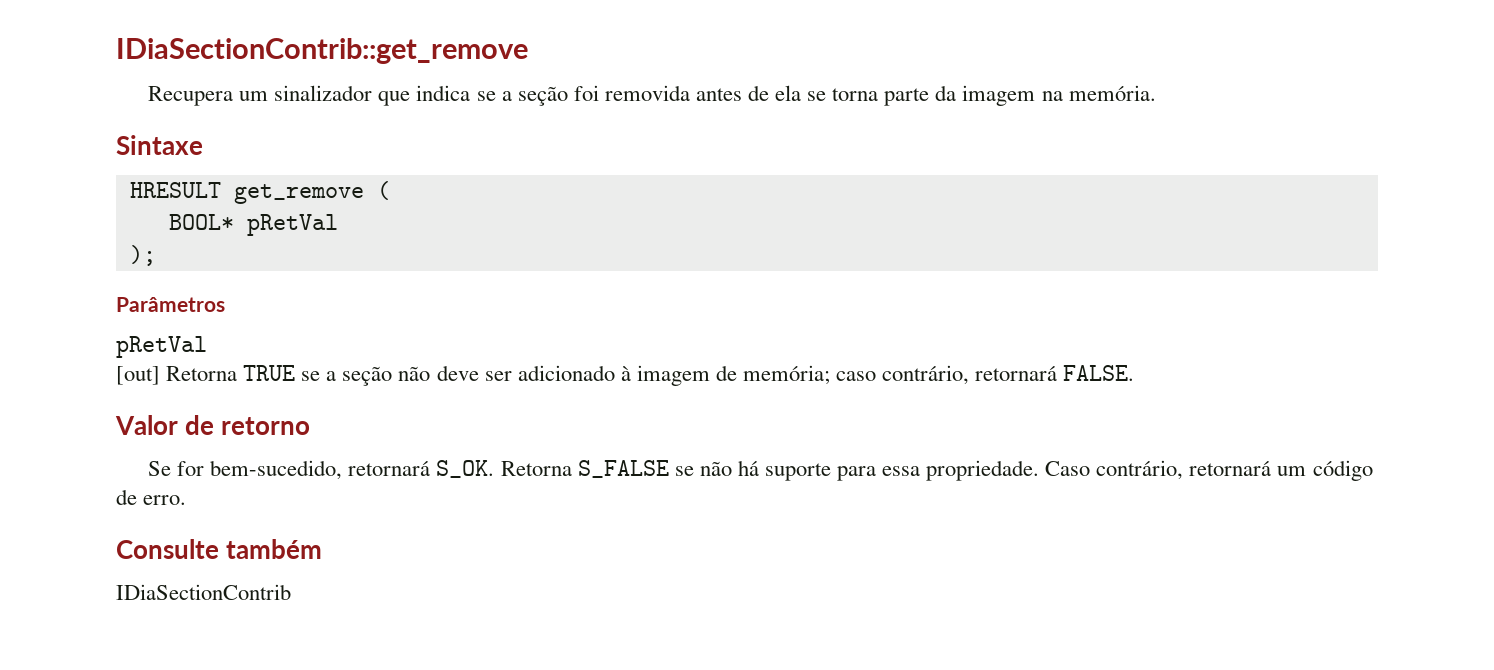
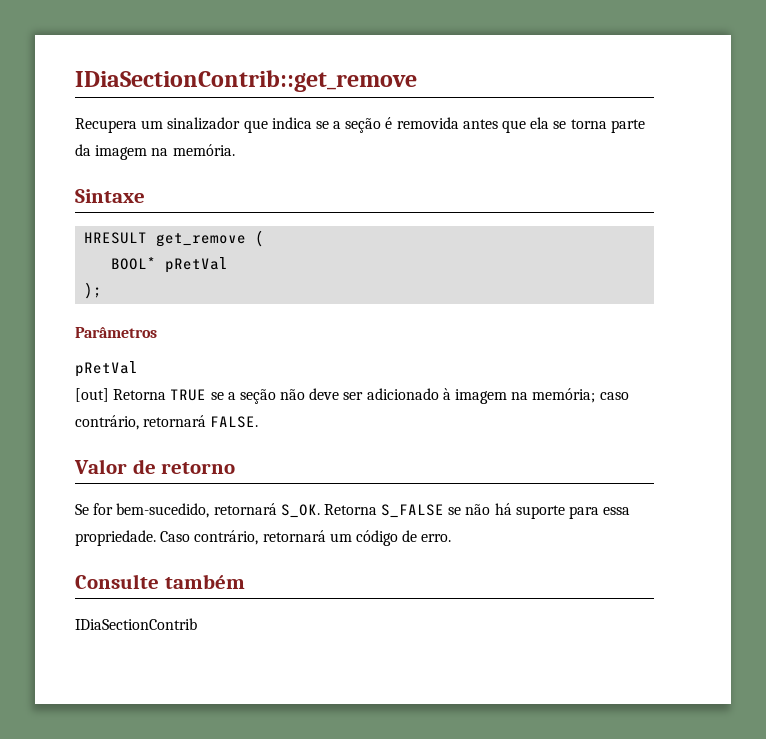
[573,85,599,101] foi -> [385,117,393,129] é
[748,85,770,101] de -> [502,120,527,133] que
[715,365,737,381] de -> [511,392,529,400] na

